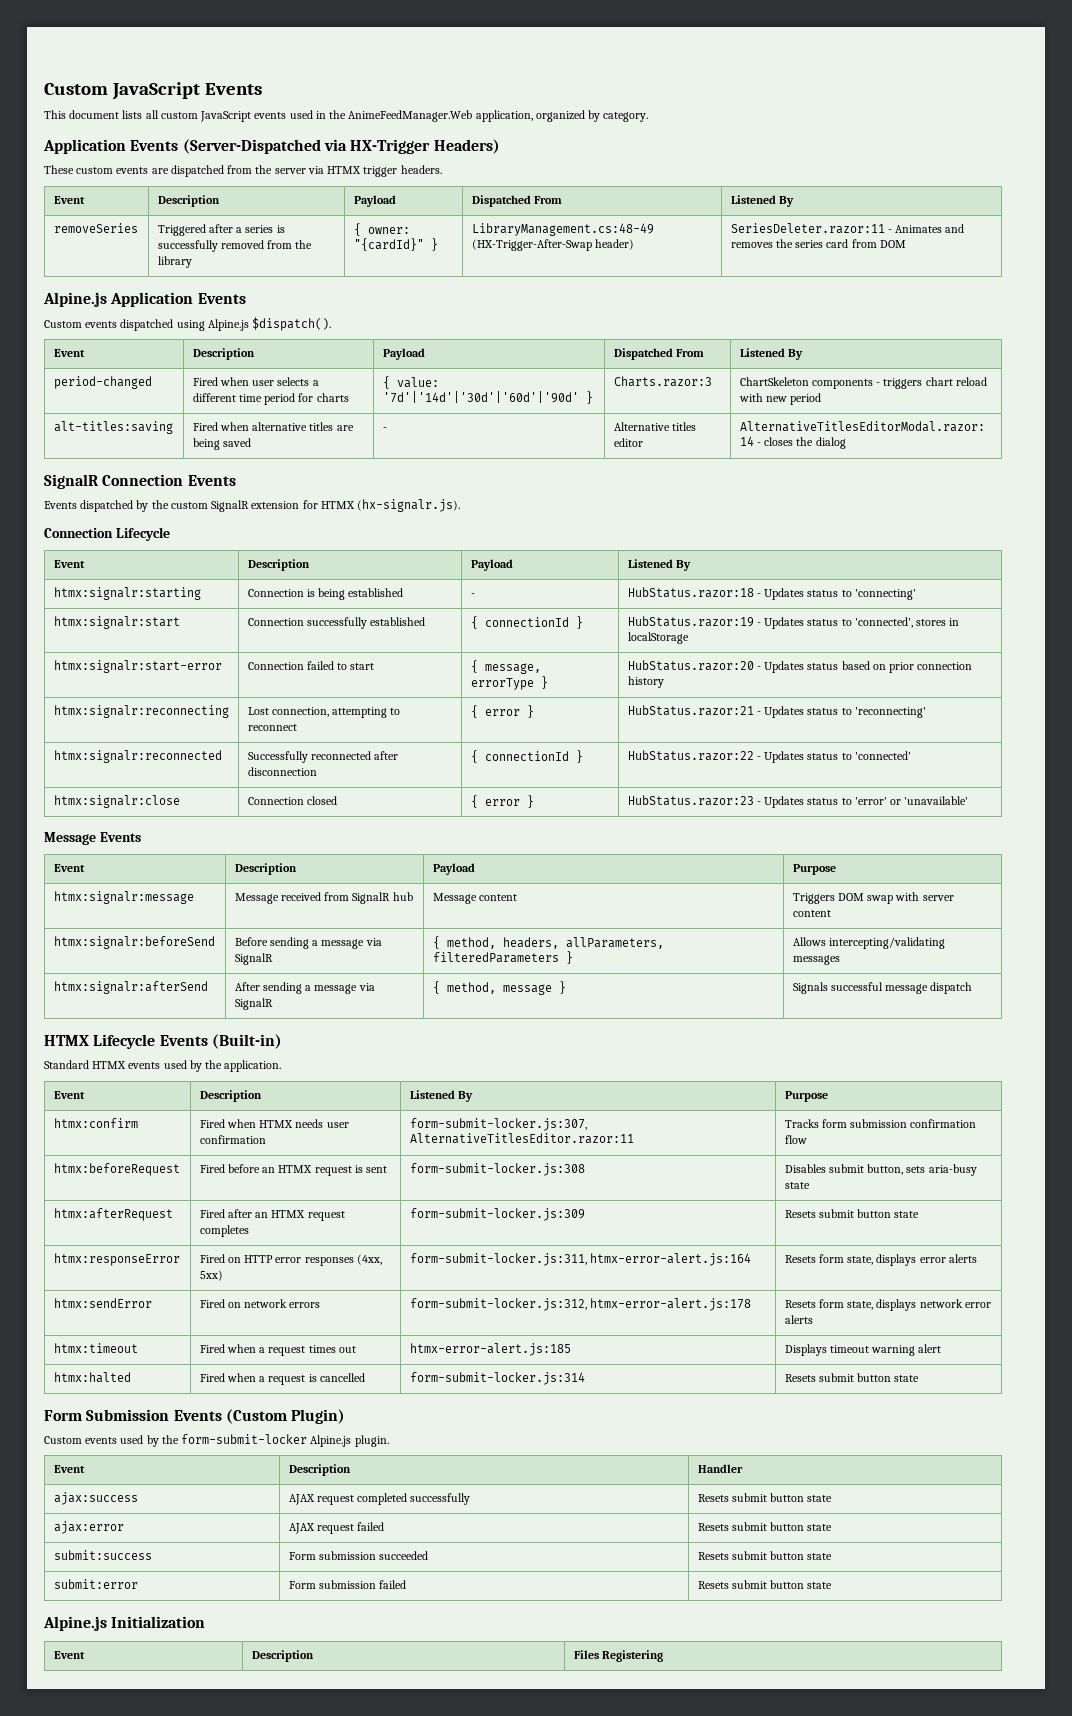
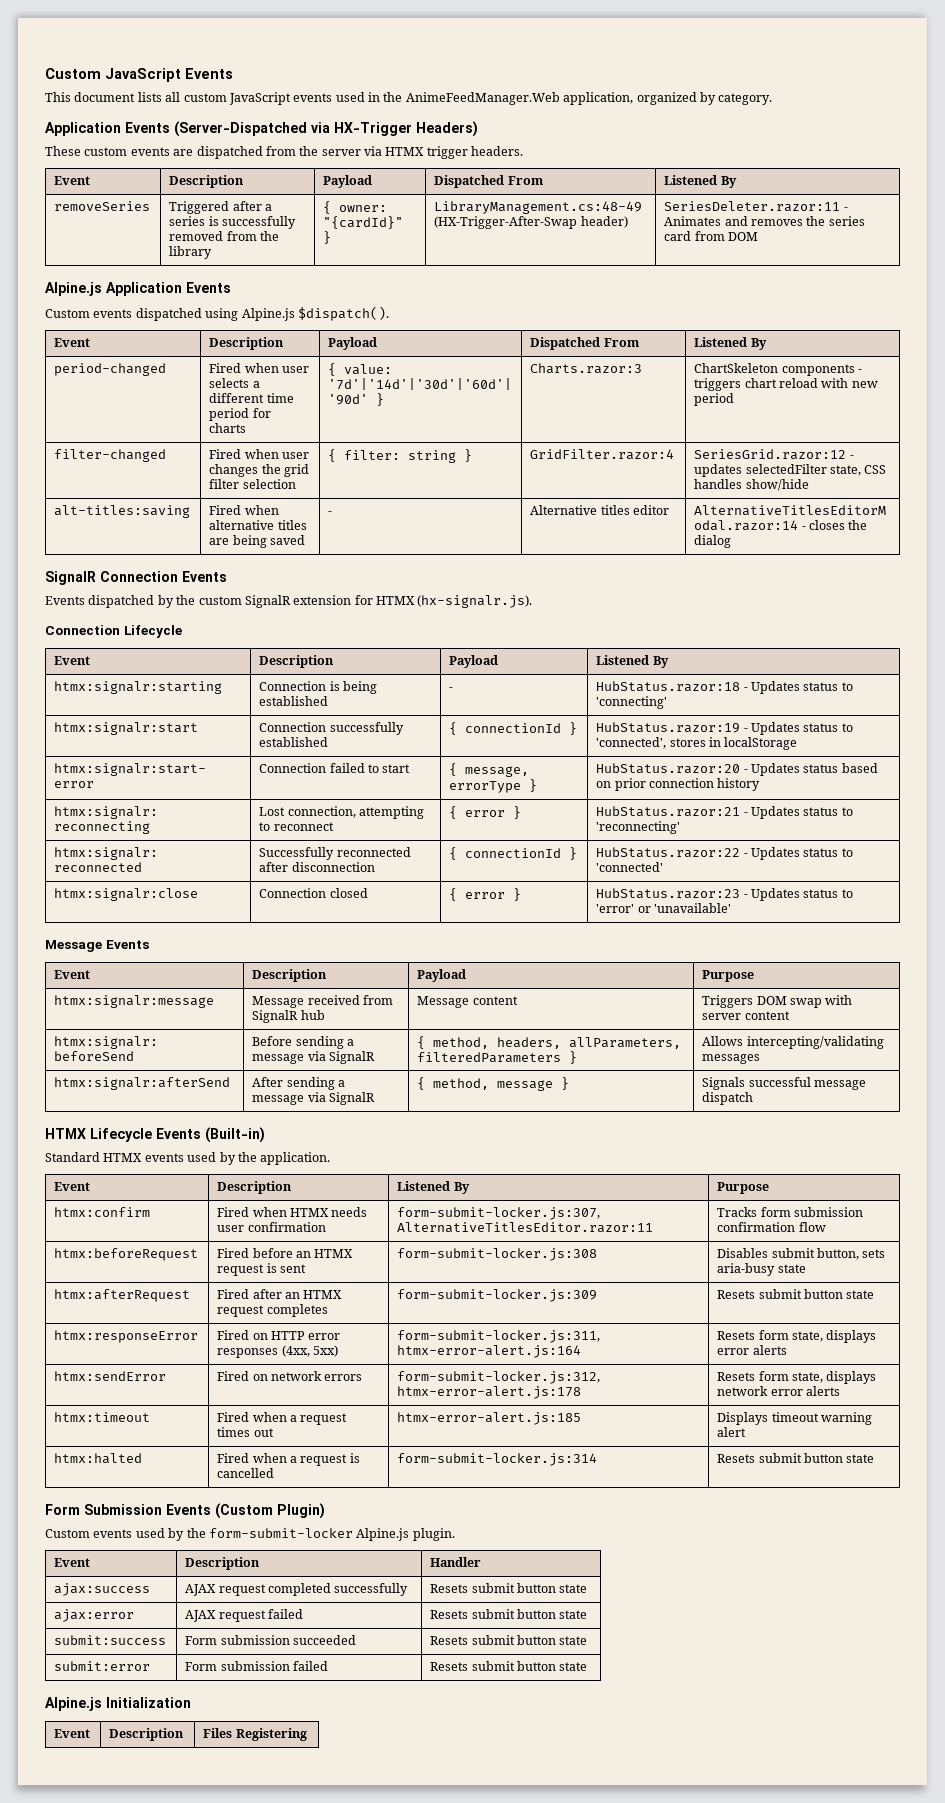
(822, 399) none -> [54,449,167,462] [209,449,310,459] [209,464,310,477] [209,479,296,489] [328,449,473,463] [530,449,675,460] [694,449,854,460] [694,464,887,477] [694,479,809,491] // filter-changed | Fired when user changes the grid filter selection | { filter: string } | GridFilter.razor:4 | SeriesGrid.razor:12 - updates selectedFilter state, CSS handles show/hide

